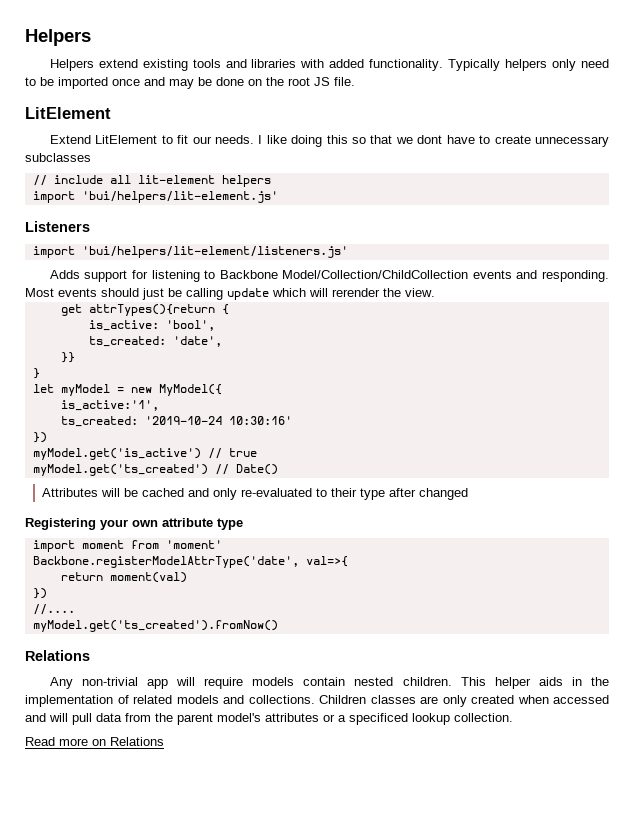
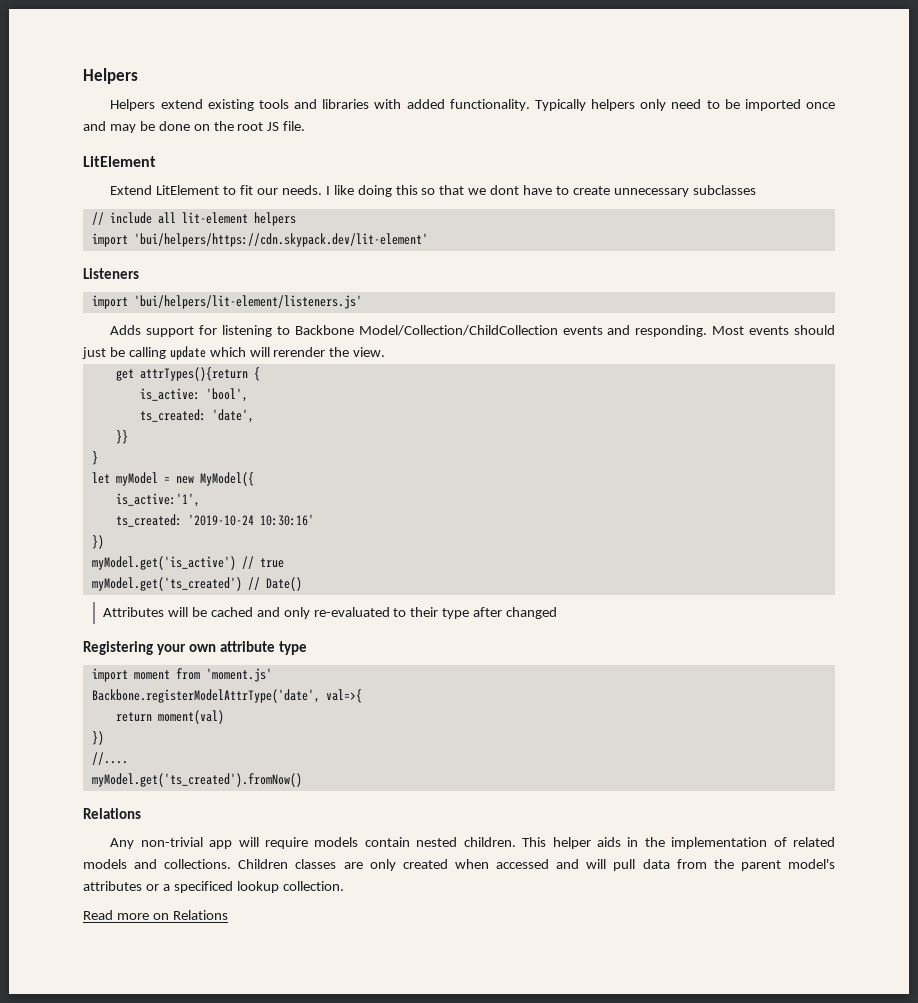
[81,191,278,203] 'bui/helpers/lit-element.js' -> [133,233,428,247] 'bui/helpers/https://cdn.skypack.dev/lit-element'
[165,540,222,549] 'moment' -> [205,668,272,682] 'moment.js'

